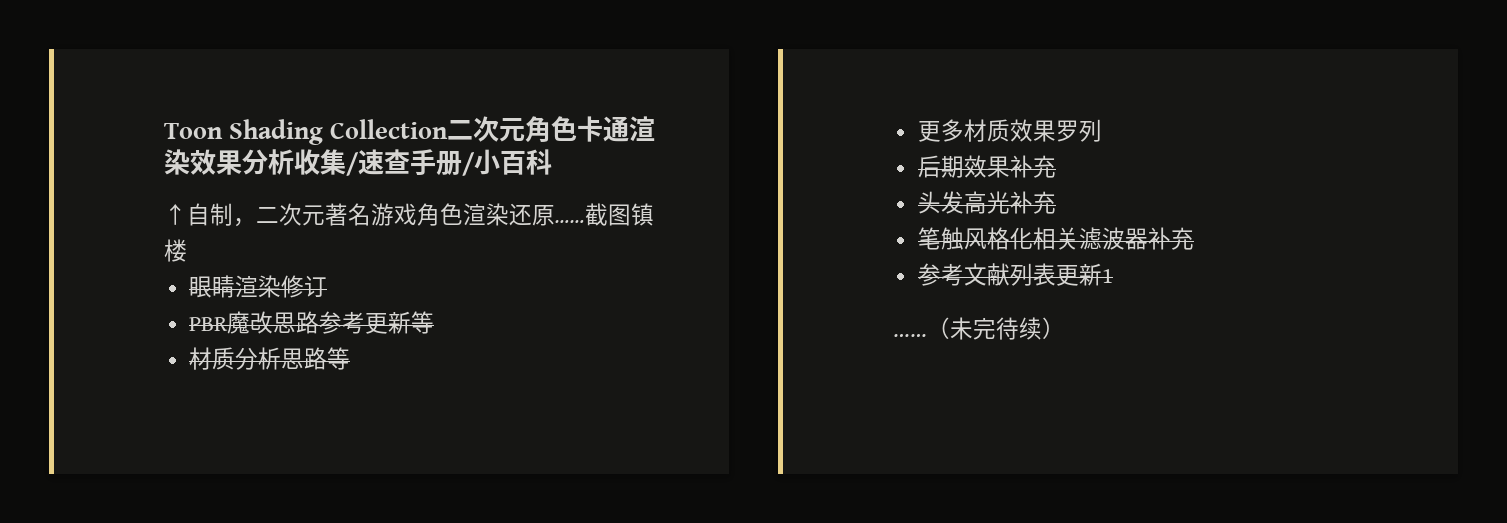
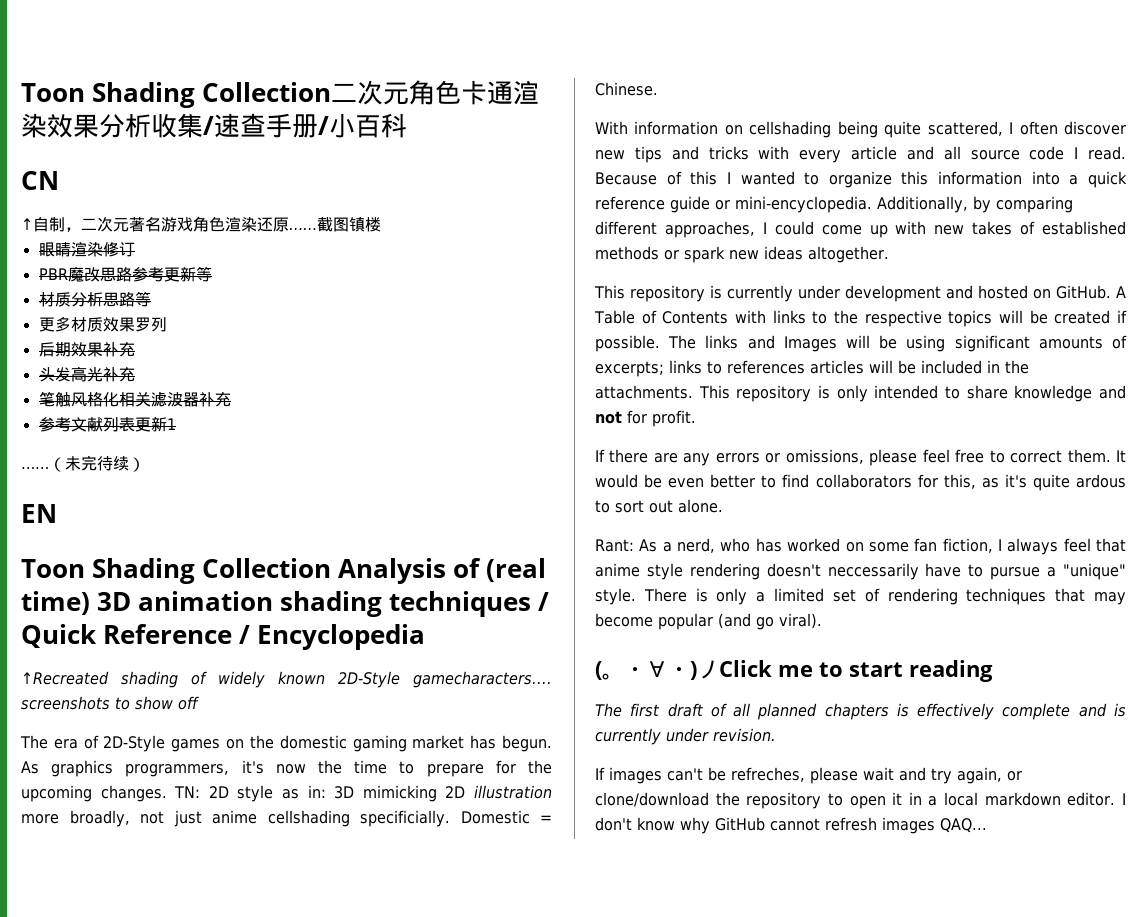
(552, 162) none -> [21,171,59,190] // CN
(1065, 328) none -> [21,504,57,523] [21,558,546,584] [21,591,549,617] [21,624,425,650] [21,671,552,688] [21,696,199,710] [20,735,552,752] [21,760,552,777] [21,785,553,802] [21,810,552,827] [595,82,658,96] [595,121,1126,138] [595,146,1126,163] [595,171,1127,188] [595,196,1073,213] [595,221,1126,238] [595,246,889,263] [594,285,1126,302] [594,310,1127,327] [595,335,1127,352] [595,360,1029,377] [595,385,1126,402] [595,410,696,427] [595,449,1126,466] [595,474,1126,491] [595,499,723,513] [595,538,1126,555] [595,563,1126,580] [595,588,1126,605] [595,613,822,630] [595,660,993,682] [595,703,1126,720] [595,728,776,745] [595,767,1022,784] [595,792,1126,809] [595,817,987,834] // EN // Toon Shading Collection Analysis of (real time) 3D animation shading techniques / Quick Reference / Encyclopedia // ↑Recreated shading of widely known 2D-Style gamecharacters.... screenshots to show off // The era of 2D-Style games on the domestic gaming market has begun. As graphics programmers, it's now the time to prepare for the upcoming changes. TN: 2D style as in: 3D mimicking 2D illustration more broadly, not just anime cellshading specificially. Domestic = Chinese. // With information on cellshading being quite scattered, I often discover new tips and tricks with every article and all source code I read. Because of this I wanted to organize this information into a quick reference guide or mini-encyclopedia. Additionally, by comparing different approaches, I could come up with new takes of established methods or spark new ideas altogether. // This repository is currently under development and hosted on GitHub. A Table of Contents with links to the respective topics will be created if possible. The links and Images will be using significant amounts of excerpts; links to references articles will be included in the attachments. This repository is only intended to share knowledge and not for profit. // If there are any errors or omissions, please feel free to correct them. It would be even better to find collaborators for this, as it's quite ardous to sort out alone. // Rant: As a nerd, who has worked on some fan fiction, I always feel that anime style rendering doesn't neccessarily have to pursue a "unique" style. There is only a limited set of rendering techniques that may become popular (and go viral). // (。・∀・)ノClick me to start reading // The first draft of all planned chapters is effectively complete and is currently under revision. // If images can't be refreches, please wait and try again, or clone/download the repository to open it in a local markdown editor. I don't know why GitHub cannot refresh images QAQ...

